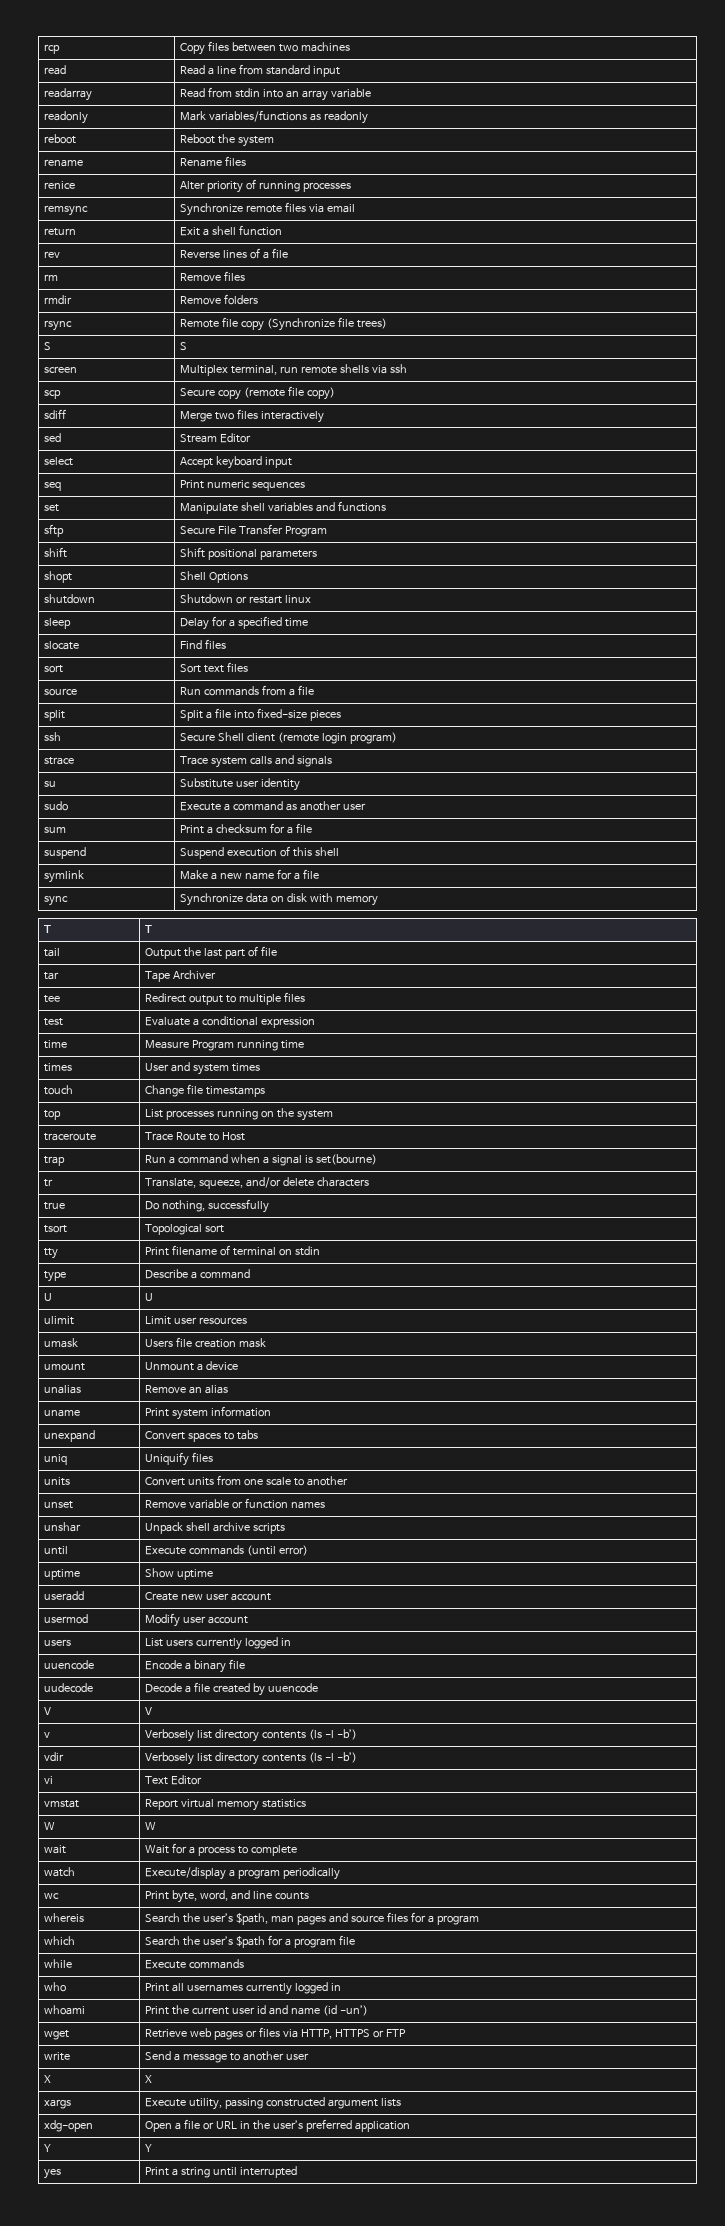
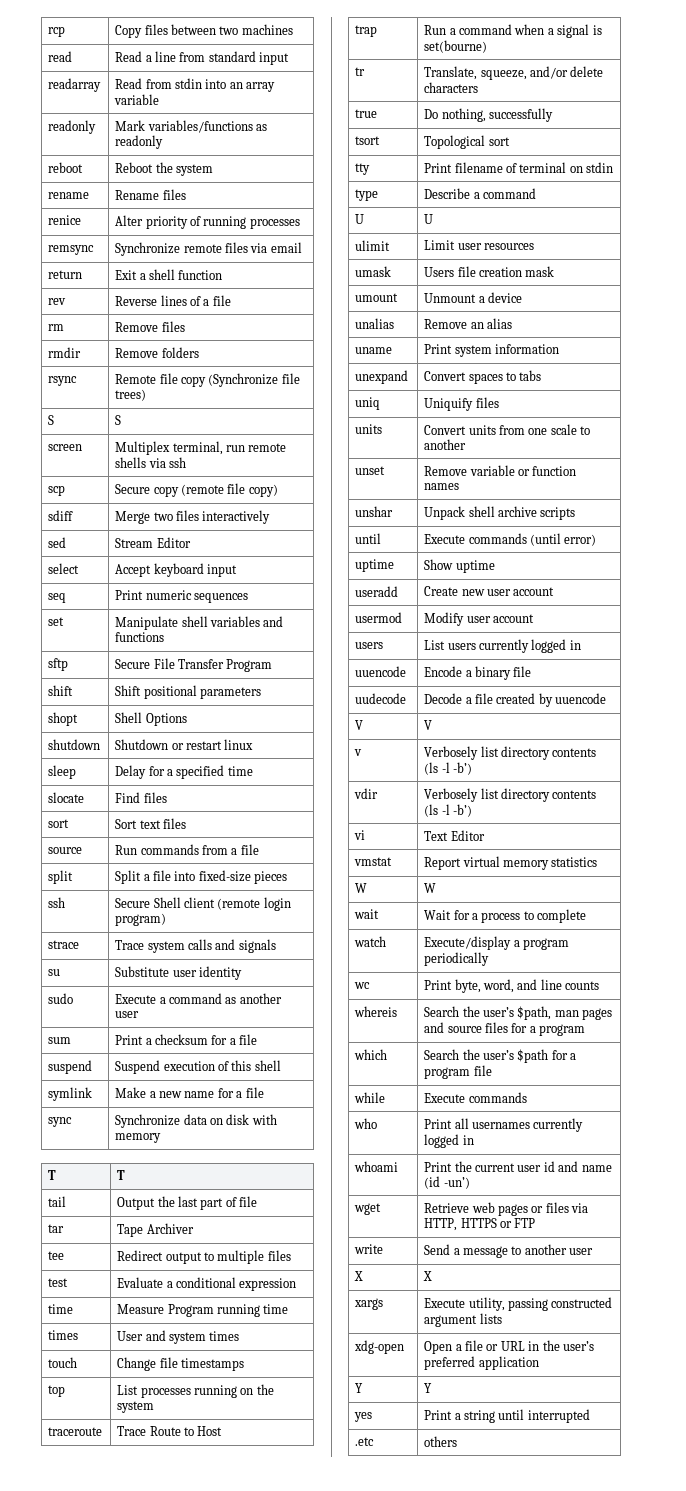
(297, 2172) none -> [355,1437,375,1446] [424,1436,458,1447] // .etc | others

